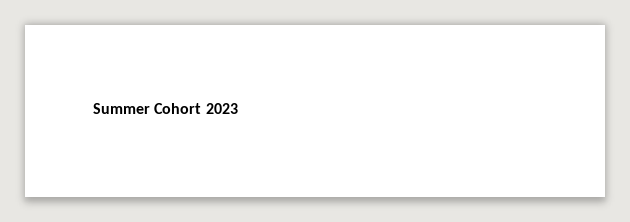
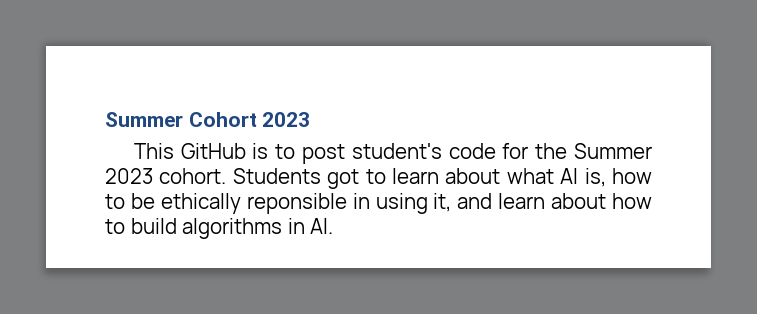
(238, 108) none -> [133,143,652,164] [105,168,652,189] [105,193,652,214] [105,218,334,239] // This GitHub is to post student's code for the Summer 2023 cohort. Students got to learn about what AI is, how to be ethically reponsible in using it, and learn about how to build algorithms in AI.

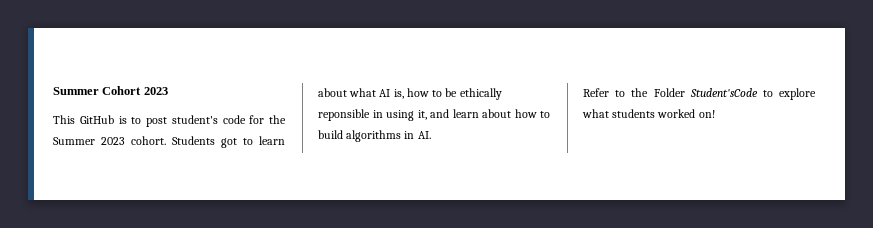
(334, 226) none -> [583,88,816,100] [582,109,715,118] // Refer to the Folder Student'sCode to explore what students worked on!

